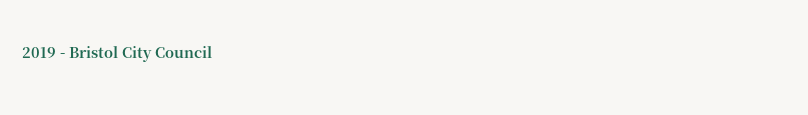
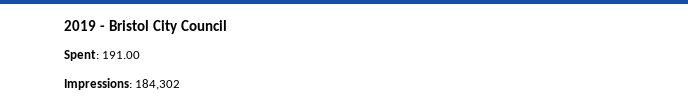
(212, 52) none -> [64,50,141,61] [64,78,181,90] // Spent: 191.00 // Impressions: 184,302

